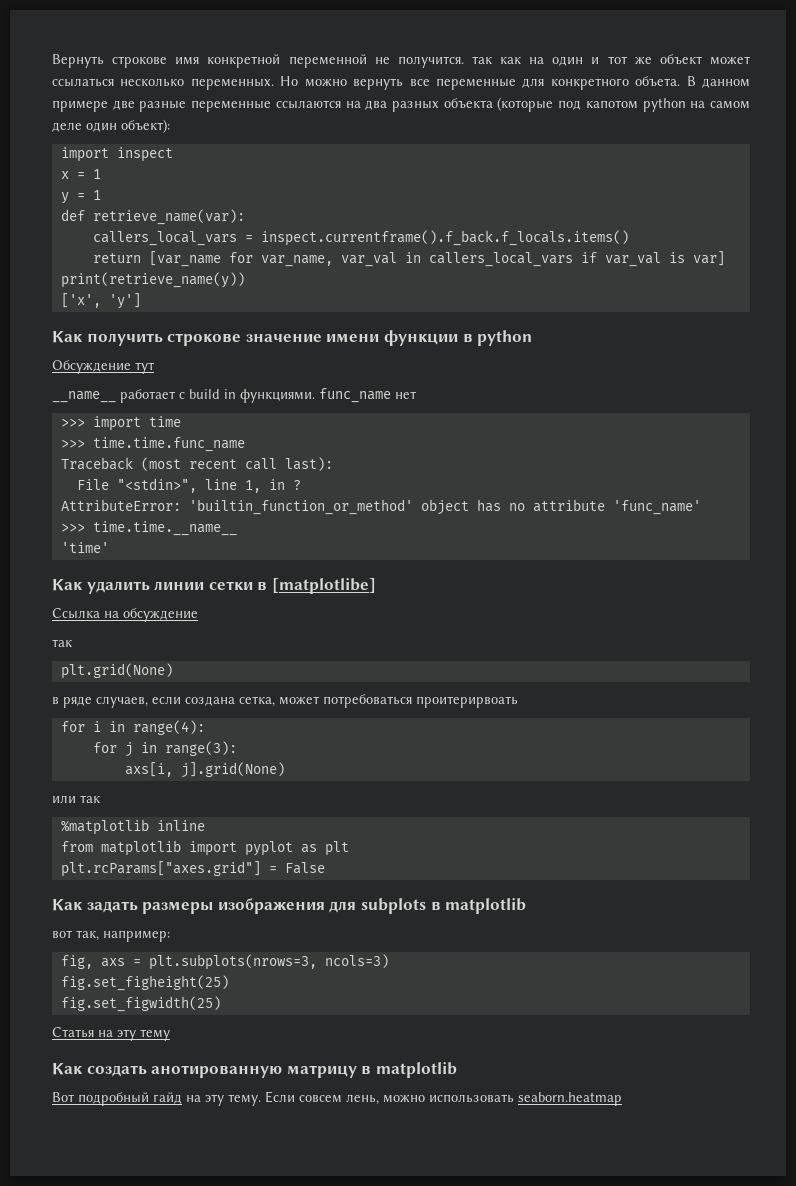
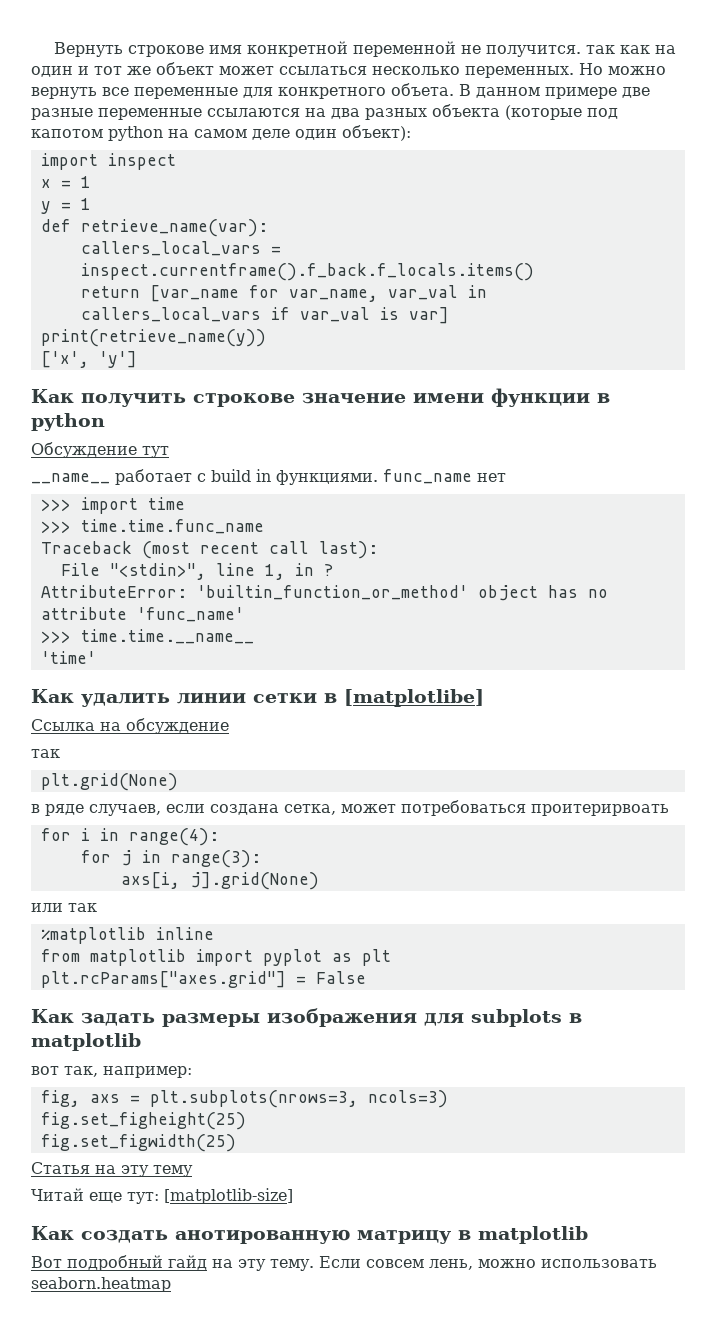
(170, 1035) none -> [31,1188,293,1204] // Читай еще тут: [matplotlib-size]

